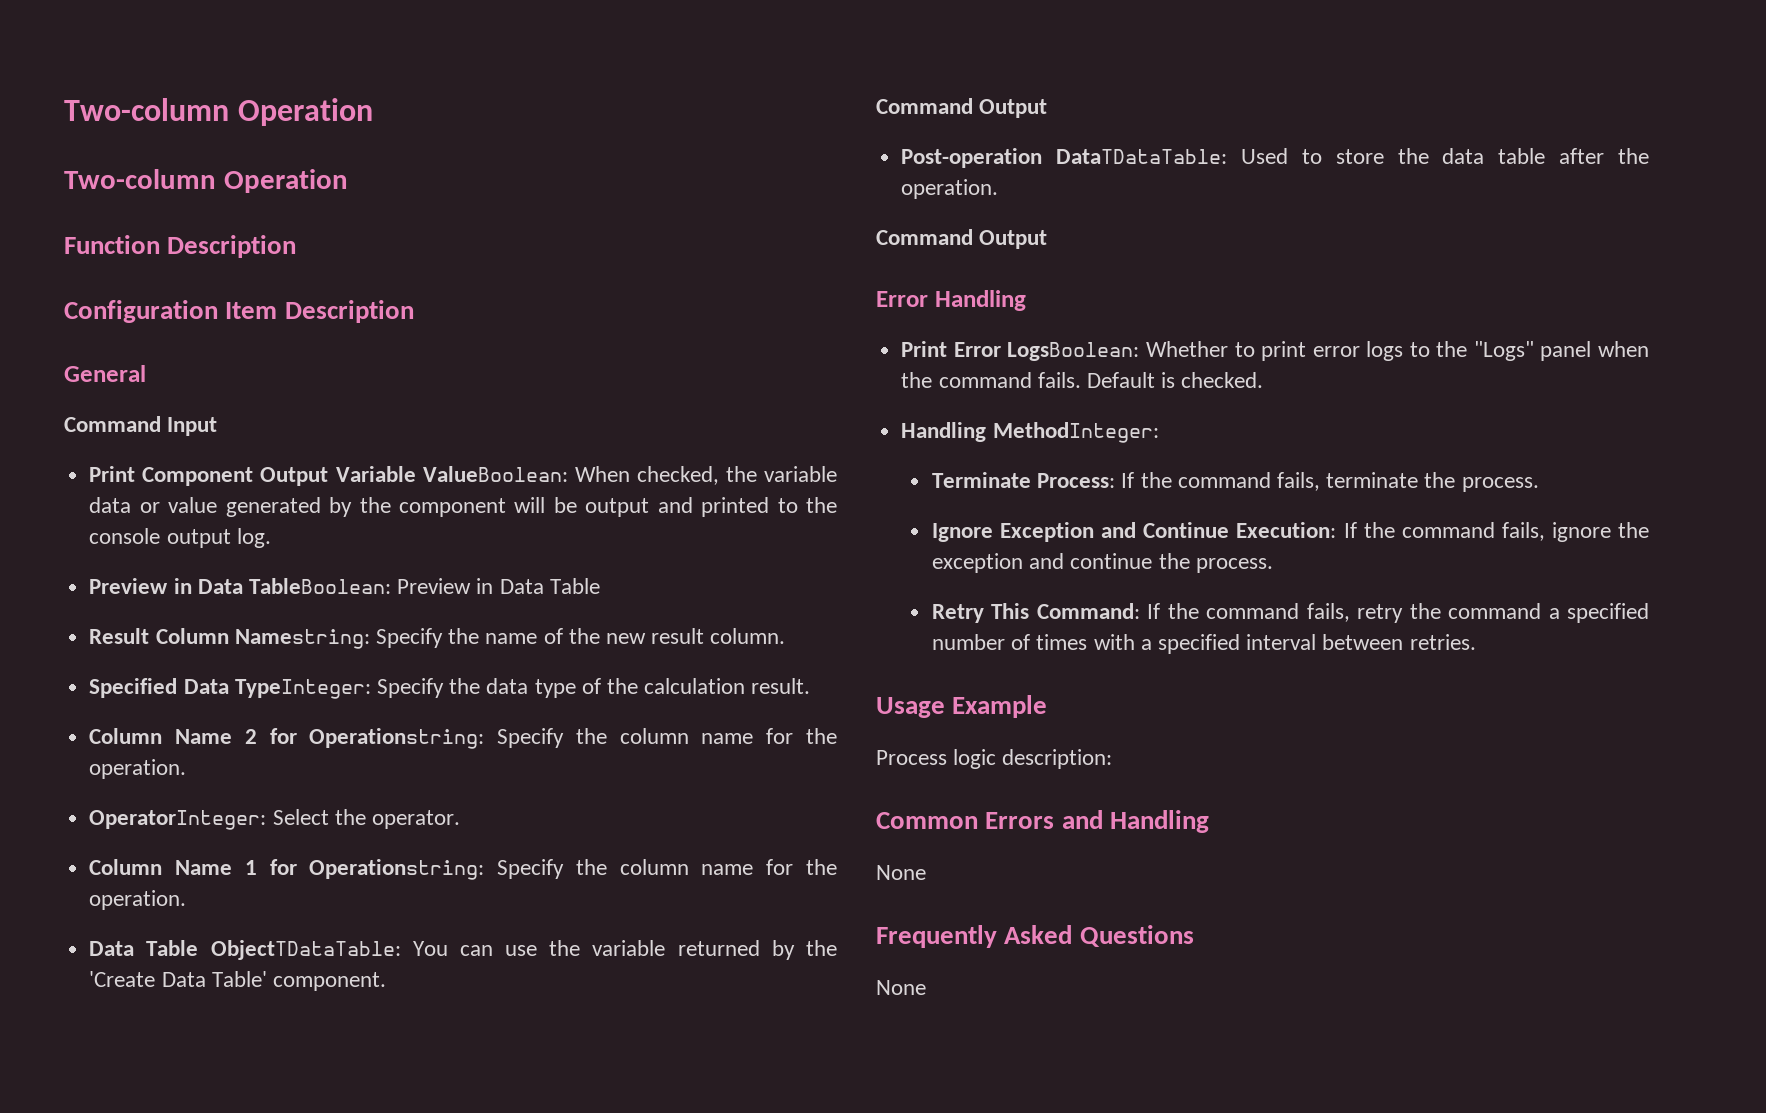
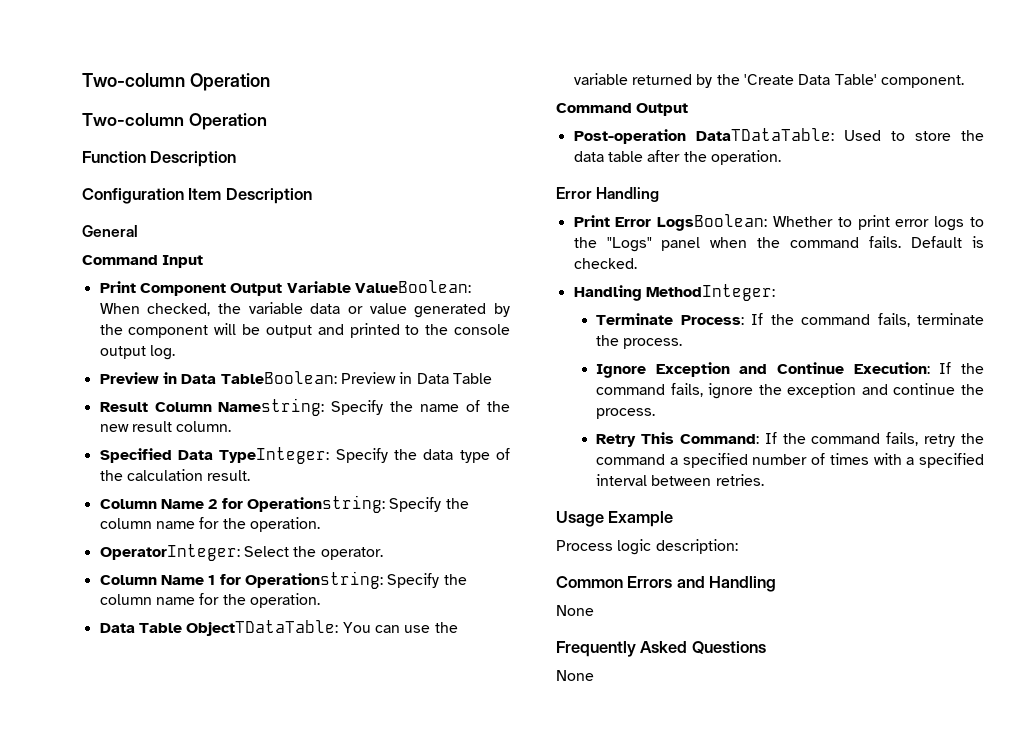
[876,229,1048,249] // Command Output -> (781, 157) none

